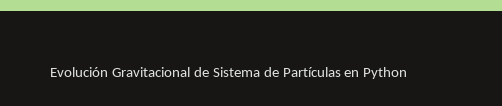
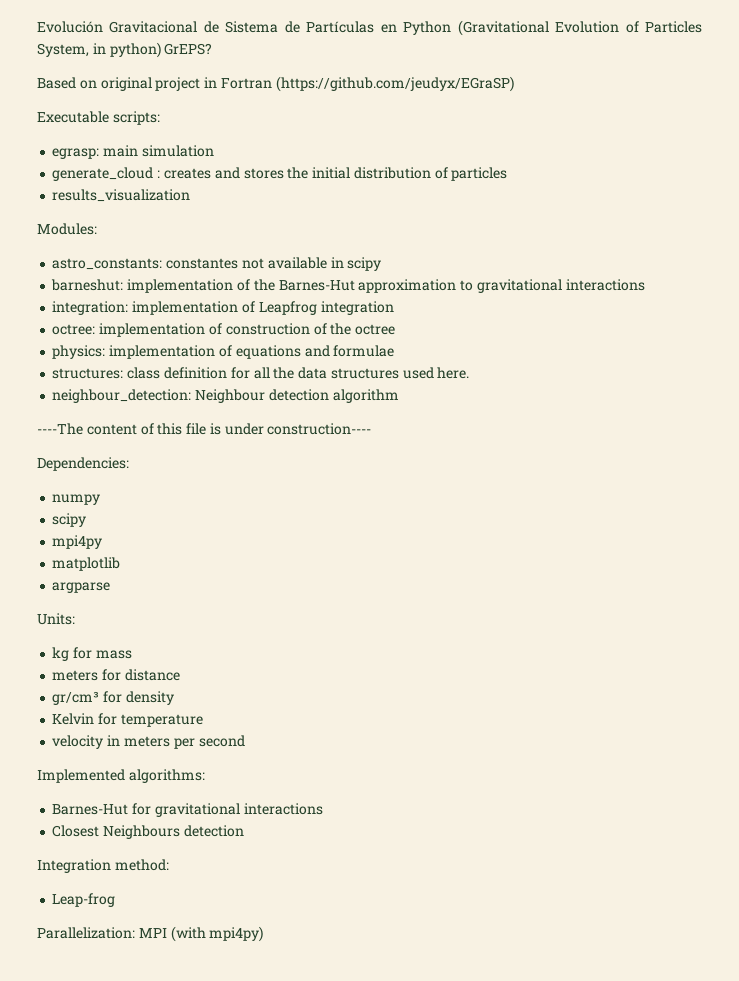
(408, 73) none -> [457,20,702,36] [37,42,213,58] [37,76,514,92] [37,111,160,125] [52,145,214,159] [52,167,508,181] [52,189,191,202] [37,223,97,235] [52,257,382,271] [51,279,645,293] [52,301,394,315] [52,323,396,337] [52,345,395,359] [52,367,470,379] [52,389,399,403] [37,423,372,435] [37,457,129,471] [52,494,101,505] [52,513,87,527] [52,535,103,549] [52,557,121,571] [52,582,111,593] [37,613,75,625] [52,647,132,661] [52,669,180,681] [52,691,174,705] [52,713,203,727] [52,735,245,749] [37,769,205,783] [52,803,323,817] [52,825,244,839] [37,859,169,873] [52,893,116,907] [37,926,264,942] (Gravitational Evolution of Particles System, in python) GrEPS? // Based on original project in Fortran (https://github.com/jeudyx/EGraSP) // Executable scripts: // egrasp: main simulation // generate_cloud : creates and stores the initial distribution of particles // results_visualization // Modules: // astro_constants: constantes not available in scipy // barneshut: implementation of the Barnes-Hut approximation to gravitational interactions // integration: implementation of Leapfrog integration // octree: implementation of construction of the octree // physics: implementation of equations and formulae // structures: class definition for all the data structures used here. // neighbour_detection: Neighbour detection algorithm // ----The content of this file is under construction---- // Dependencies: // numpy // scipy // mpi4py // matplotlib // argparse // Units: // kg for mass // meters for distance // gr/cm³ for density // Kelvin for temperature // velocity in meters per second // Implemented algorithms: // Barnes-Hut for gravitational interactions // Closest Neighbours detection // Integration method: // Leap-frog // Parallelization: MPI (with mpi4py)

